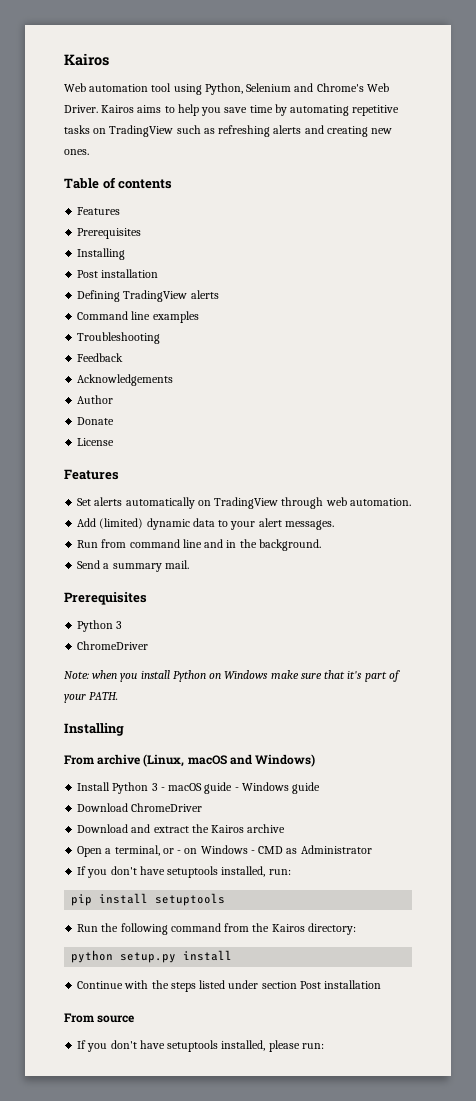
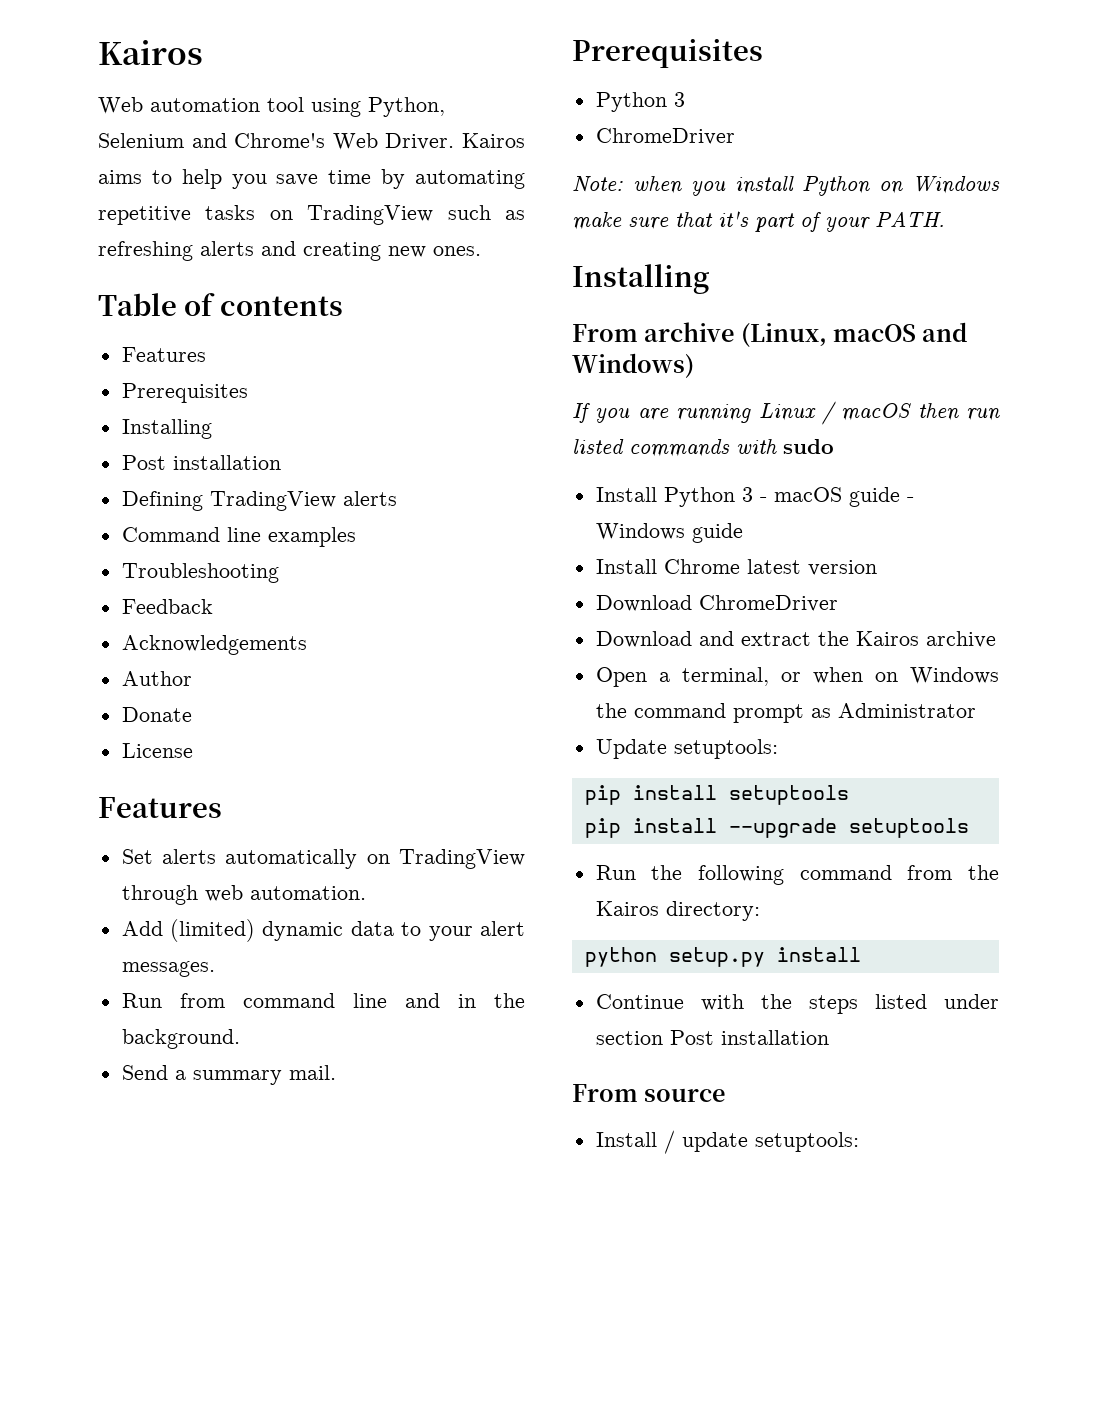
(316, 760) none -> [572,401,1000,425] [572,439,834,457] // If you are running Linux / macOS then run listed commands with sudo
(321, 788) none -> [595,559,877,576] // Install Chrome latest version
[177,845,284,854] - on Windows - CMD -> [812,667,999,684] [595,703,804,723] when on Windows the command prompt
[77,866,291,878] If you don't have setuptools installed, run: -> [595,739,778,759] Update setuptools:
(226, 899) none -> [584,818,969,838] // pip install --upgrade setuptools
[77,1040,324,1052] If you don't have setuptools installed, please run: -> [595,1130,859,1154] Install / update setuptools:

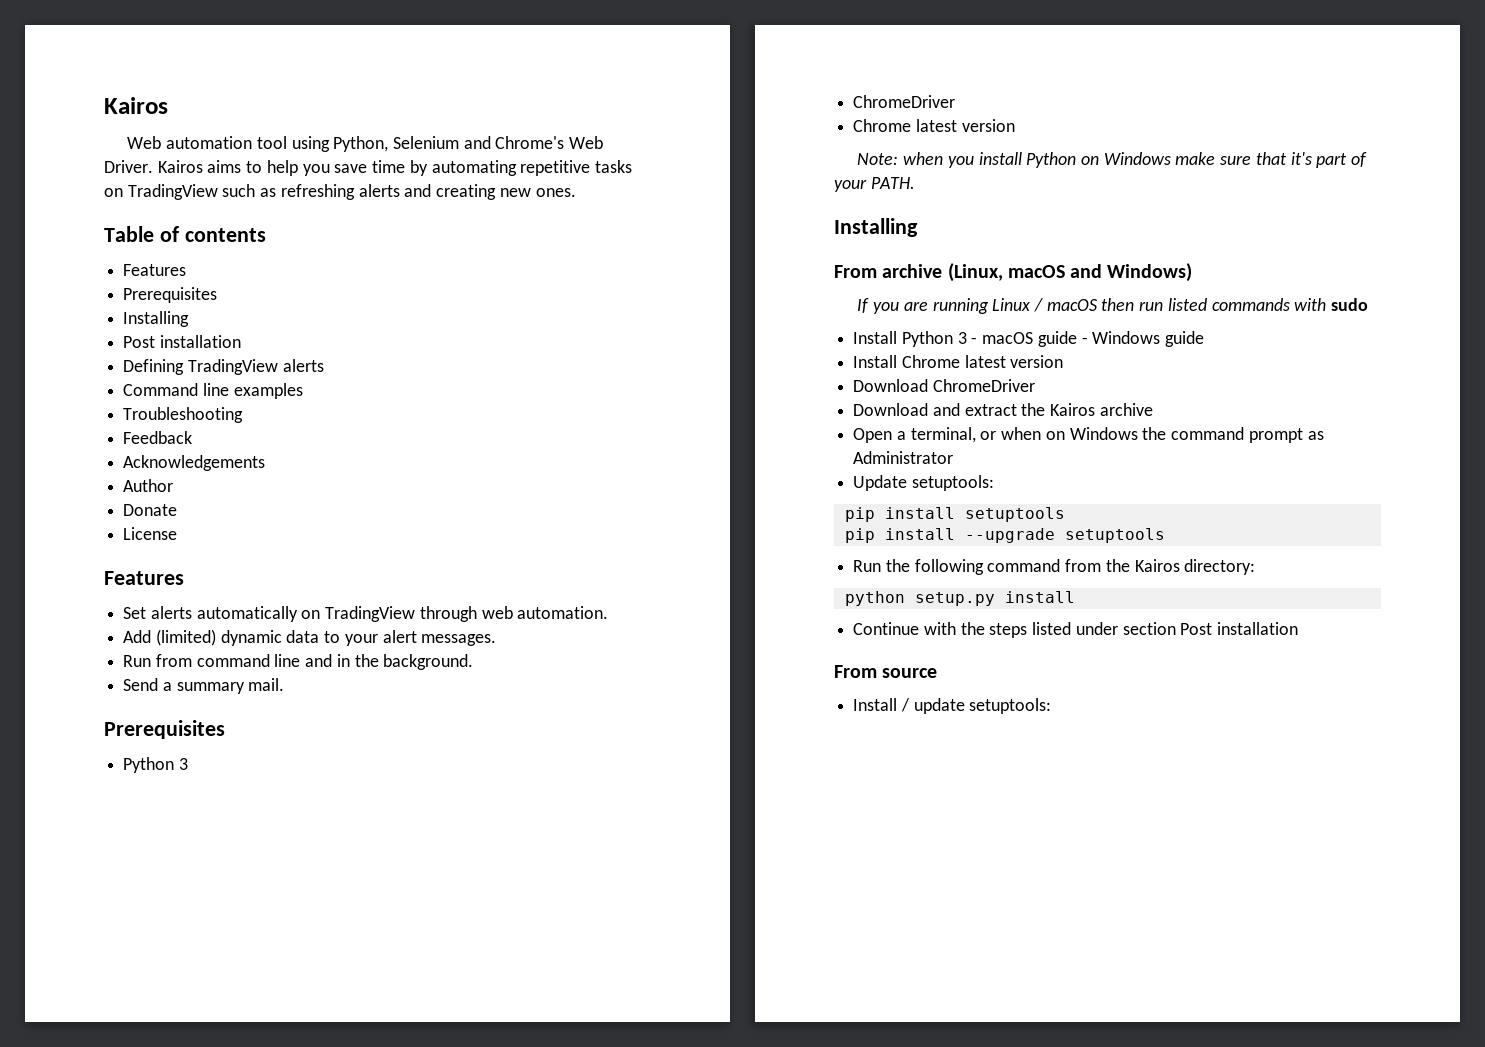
(735, 136) none -> [853,119,1015,132] // Chrome latest version

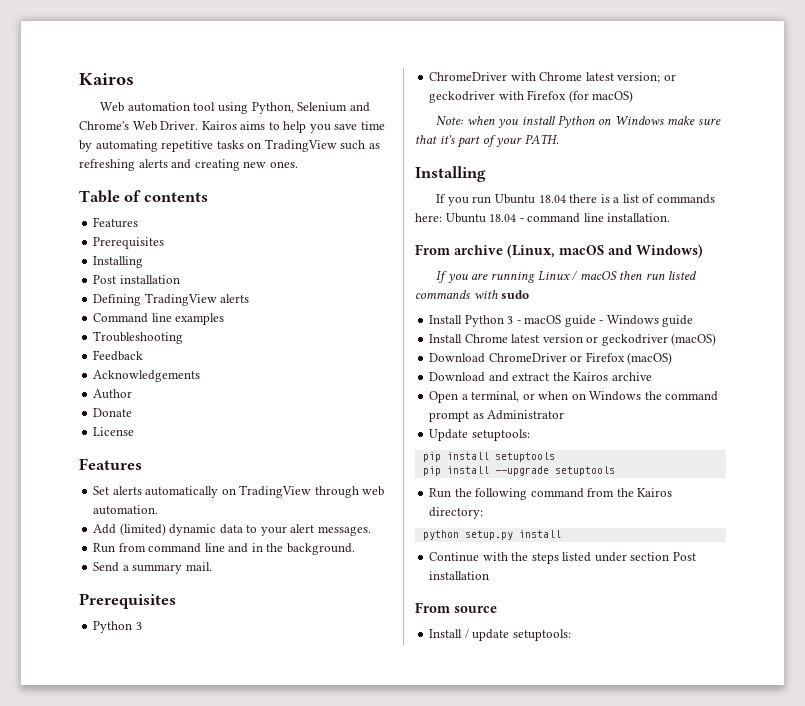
[853,119,1015,132] // Chrome latest version -> [510,72,676,83] [429,90,634,103] with Chrome latest version; or geckodriver with Firefox (for macOS)
(918, 227) none -> [436,194,715,206] [415,213,671,223] // If you run Ubuntu 18.04 there is a list of commands here: Ubuntu 18.04 - command line installation.
(1064, 361) none -> [586,333,717,346] or geckodriver (macOS)
(1035, 385) none -> [570,352,673,365] or Firefox (macOS)

